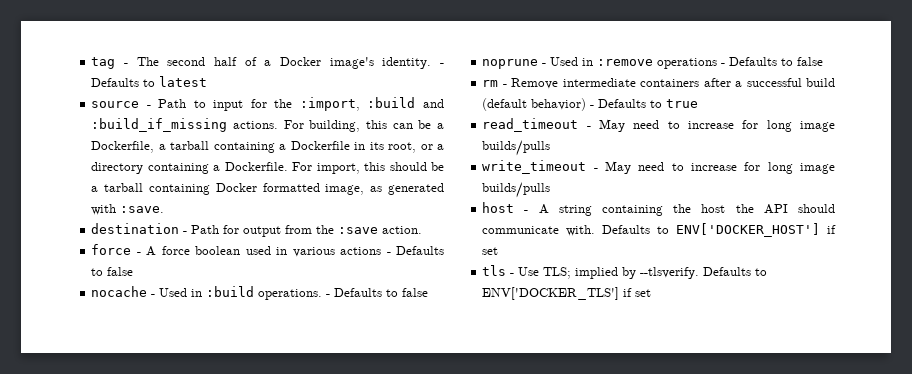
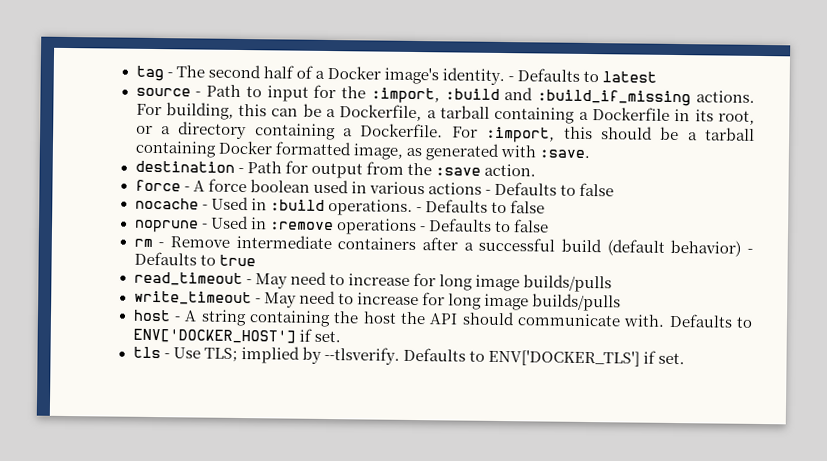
[316,163,360,174] import, -> [486,126,556,143] :import,
[482,247,499,255] set -> [313,330,341,343] set.
[635,289,652,297] set -> [658,352,686,365] set.

